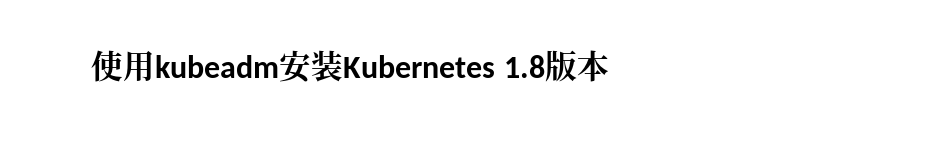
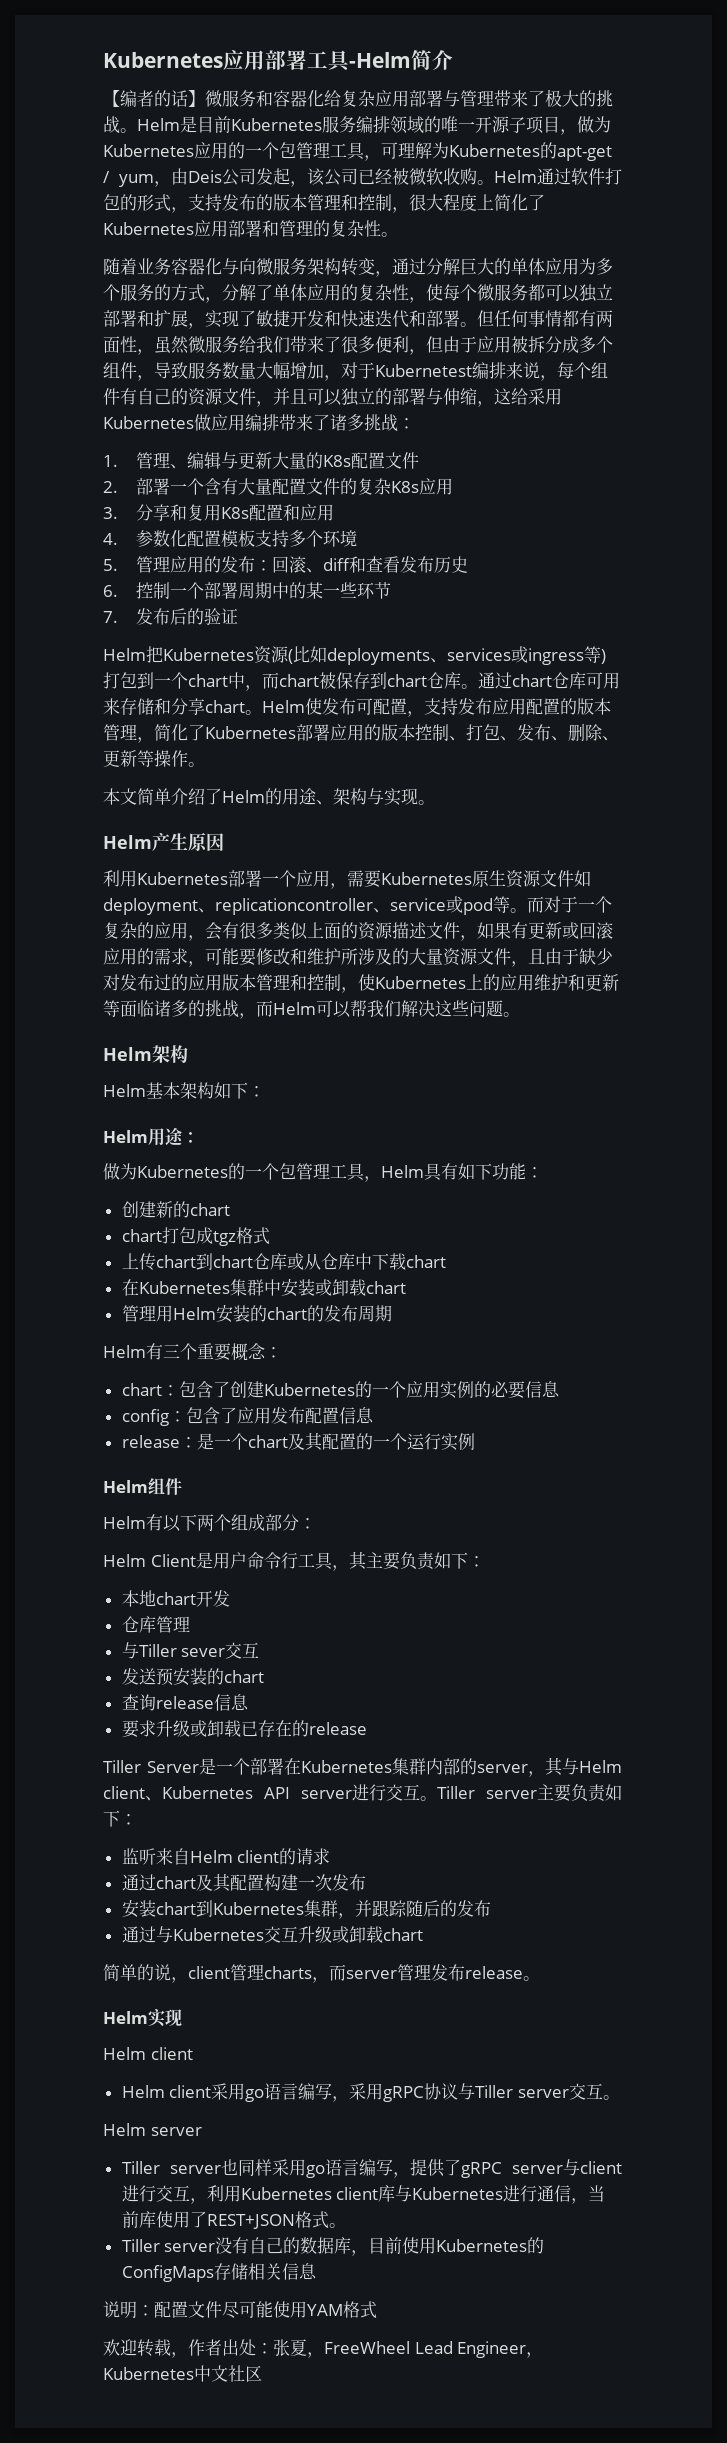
[91,50,609,83] 使用kubeadm安装Kubernetes 1.8版本 -> [103,50,453,72] [103,89,613,107] [103,116,611,135] [103,142,612,161] [103,168,622,187] [103,194,545,213] [103,220,398,237] [103,258,613,277] [103,284,613,303] [103,310,613,329] [103,336,613,355] [103,362,608,381] [103,388,562,407] [103,414,415,432] [103,452,419,469] [103,478,453,495] [103,504,334,521] [103,530,357,547] [103,556,468,573] [103,582,391,599] [103,608,238,625] [103,646,606,665] [103,672,620,691] [103,698,611,717] [103,723,619,743] [103,750,205,767] [103,788,435,806] [103,833,224,851] [103,870,591,889] [103,896,612,915] [103,922,613,941] [103,948,613,967] [103,974,619,993] [103,1000,520,1019] [103,1045,188,1063] [103,1082,265,1099] [103,1127,199,1146] [103,1163,543,1182] [121,1201,230,1218] [121,1227,270,1246] [121,1253,446,1271] [121,1279,406,1297] [121,1305,392,1323] [103,1343,282,1361] [121,1381,560,1399] [121,1407,374,1426] [121,1432,475,1451] [103,1478,182,1495] [103,1514,316,1532] [103,1551,485,1571] [121,1590,230,1607] [121,1616,190,1633] [121,1642,260,1659] [121,1668,264,1686] [121,1694,249,1711] [121,1720,367,1738] [103,1757,622,1777] [103,1784,622,1802] [103,1810,137,1827] [121,1848,331,1865] [121,1873,366,1892] [121,1900,491,1919] [121,1926,423,1943] [103,1964,540,1983] [103,2009,182,2027] [103,2047,193,2060] [121,2083,620,2102] [103,2123,202,2136] [121,2159,622,2178] [121,2185,606,2204] [121,2211,346,2229] [121,2237,545,2256] [121,2263,317,2282] [103,2301,377,2319] [103,2339,544,2358] [103,2365,262,2382] Kubernetes应用部署工具-Helm简介 // 【编者的话】微服务和容器化给复杂应用部署与管理带来了极大的挑战。Helm是目前Kubernetes服务编排领域的唯一开源子项目，做为Kubernetes应用的一个包管理工具，可理解为Kubernetes的apt-get / yum，由Deis公司发起，该公司已经被微软收购。Helm通过软件打包的形式，支持发布的版本管理和控制，很大程度上简化了Kubernetes应用部署和管理的复杂性。 // 随着业务容器化与向微服务架构转变，通过分解巨大的单体应用为多个服务的方式，分解了单体应用的复杂性，使每个微服务都可以独立部署和扩展，实现了敏捷开发和快速迭代和部署。但任何事情都有两面性，虽然微服务给我们带来了很多便利，但由于应用被拆分成多个组件，导致服务数量大幅增加，对于Kubernetest编排来说，每个组件有自己的资源文件，并且可以独立的部署与伸缩，这给采用Kubernetes做应用编排带来了诸多挑战： // 1.管理、编辑与更新大量的K8s配置文件 // 2.部署一个含有大量配置文件的复杂K8s应用 // 3.分享和复用K8s配置和应用 // 4.参数化配置模板支持多个环境 // 5.管理应用的发布：回滚、diff和查看发布历史 // 6.控制一个部署周期中的某一些环节 // 7.发布后的验证 // Helm把Kubernetes资源(比如deployments、services或ingress等)打包到一个chart中，而chart被保存到chart仓库。通过chart仓库可用来存储和分享chart。Helm使发布可配置，支持发布应用配置的版本管理，简化了Kubernetes部署应用的版本控制、打包、发布、删除、更新等操作。 // 本文简单介绍了Helm的用途、架构与实现。 // Helm产生原因 // 利用Kubernetes部署一个应用，需要Kubernetes原生资源文件如deployment、replicationcontroller、service或pod等。而对于一个复杂的应用，会有很多类似上面的资源描述文件，如果有更新或回滚应用的需求，可能要修改和维护所涉及的大量资源文件，且由于缺少对发布过的应用版本管理和控制，使Kubernetes上的应用维护和更新等面临诸多的挑战，而Helm可以帮我们解决这些问题。 // Helm架构 // Helm基本架构如下： // Helm用途： // 做为Kubernetes的一个包管理工具，Helm具有如下功能： // 创建新的chart // chart打包成tgz格式 // 上传chart到chart仓库或从仓库中下载chart // 在Kubernetes集群中安装或卸载chart // 管理用Helm安装的chart的发布周期 // Helm有三个重要概念： // chart：包含了创建Kubernetes的一个应用实例的必要信息 // config：包含了应用发布配置信息 // release：是一个chart及其配置的一个运行实例 // Helm组件 // Helm有以下两个组成部分： // Helm Client是用户命令行工具，其主要负责如下： // 本地chart开发 // 仓库管理 // 与Tiller sever交互 // 发送预安装的chart // 查询release信息 // 要求升级或卸载已存在的release // Tiller Server是一个部署在Kubernetes集群内部的server，其与Helm client、Kubernetes API server进行交互。Tiller server主要负责如下： // 监听来自Helm client的请求 // 通过chart及其配置构建一次发布 // 安装chart到Kubernetes集群，并跟踪随后的发布 // 通过与Kubernetes交互升级或卸载chart // 简单的说，client管理charts，而server管理发布release。 // Helm实现 // Helm client // Helm client采用go语言编写，采用gRPC协议与Tiller server交互。 // Helm server // Tiller server也同样采用go语言编写，提供了gRPC server与client进行交互，利用Kubernetes client库与Kubernetes进行通信，当前库使用了REST+JSON格式。 // Tiller server没有自己的数据库，目前使用Kubernetes的ConfigMaps存储相关信息 // 说明：配置文件尽可能使用YAM格式 // 欢迎转载，作者出处：张夏，FreeWheel Lead Engineer，Kubernetes中文社区

